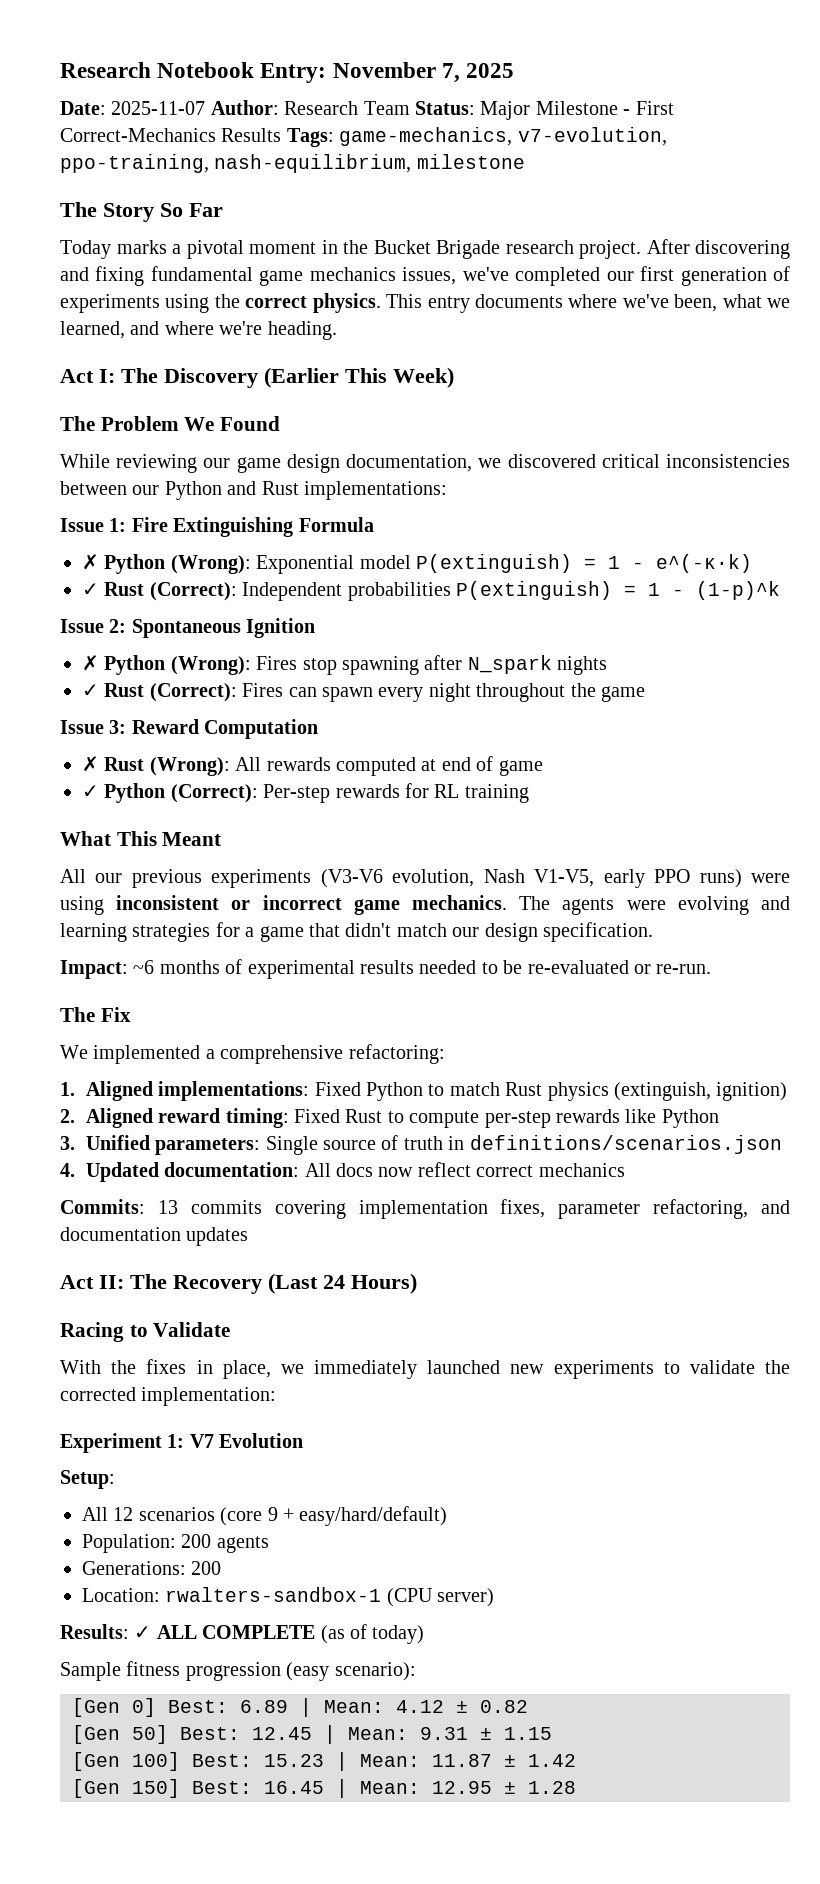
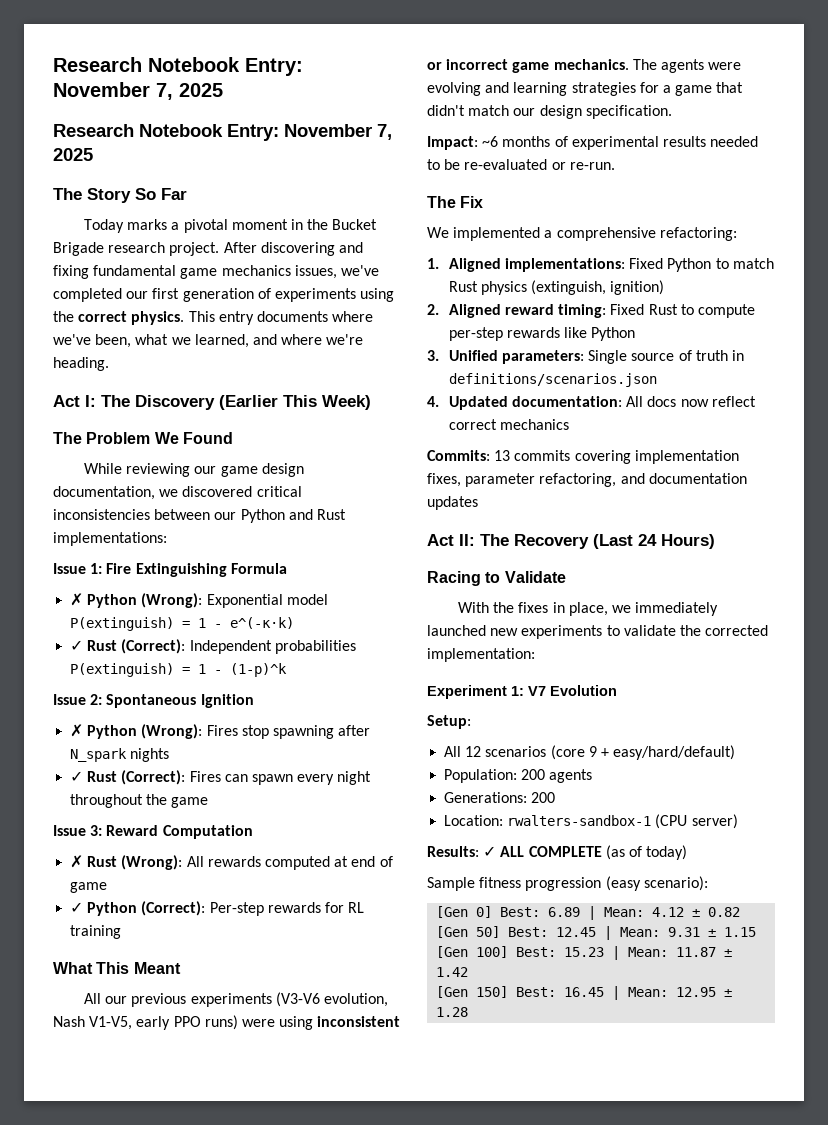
[60,62,515,83] [60,100,674,120] [60,127,667,147] [60,154,525,173] Research Notebook Entry: November 7, 2025 // Date: 2025-11-07 Author: Research Team Status: Major Milestone - First Correct-Mechanics Results Tags: game-mechanics, v7-evolution, ppo-training, nash-equilibrium, milestone -> [53,57,303,76] [53,82,223,100] [53,124,392,141] [53,148,93,161] Research Notebook Entry: November 7, 2025 // Research Notebook Entry: November 7, 2025

